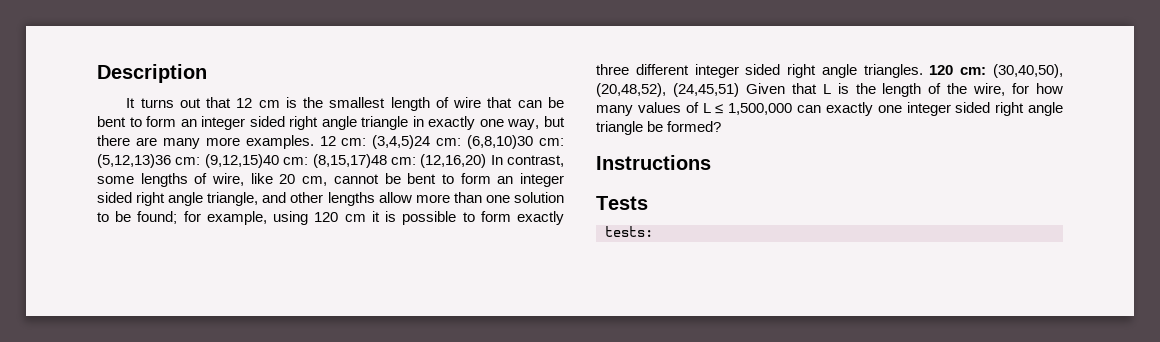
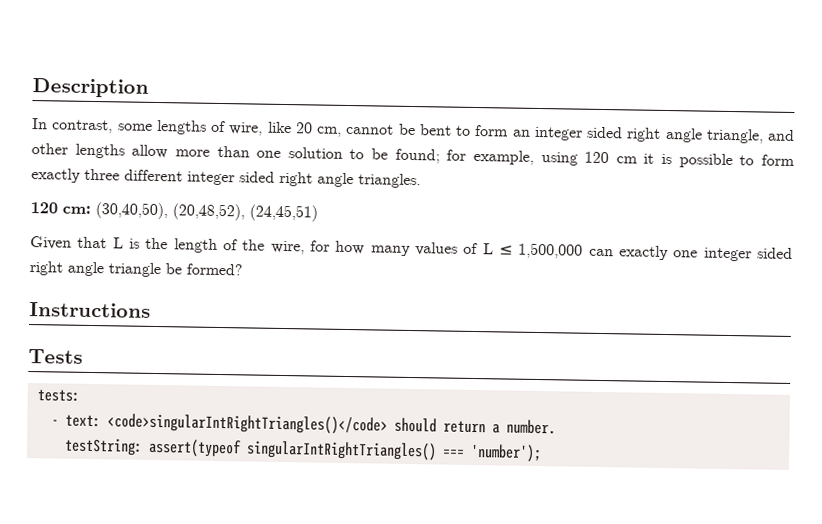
[126,97,565,111] [97,116,566,130] [97,135,564,149] [97,154,487,168] It turns out that 12 cm is the smallest length of wire that can be bent to form an integer sided right angle triangle in exactly one way, but there are many more examples. 12 cm: (3,4,5)24 cm: (6,8,10)30 cm: (5,12,13)36 cm: (9,12,15)40 cm: (8,15,17)48 cm: (12,16,20) -> (149, 88) none
(923, 71) none -> (421, 181) //
(739, 90) none -> (318, 213) //
(653, 231) none -> [50,413,556,435] [63,437,542,463] // - text: <code>singularIntRightTriangles()</code> should return a number. // testString: assert(typeof singularIntRightTriangles() === 'number');

